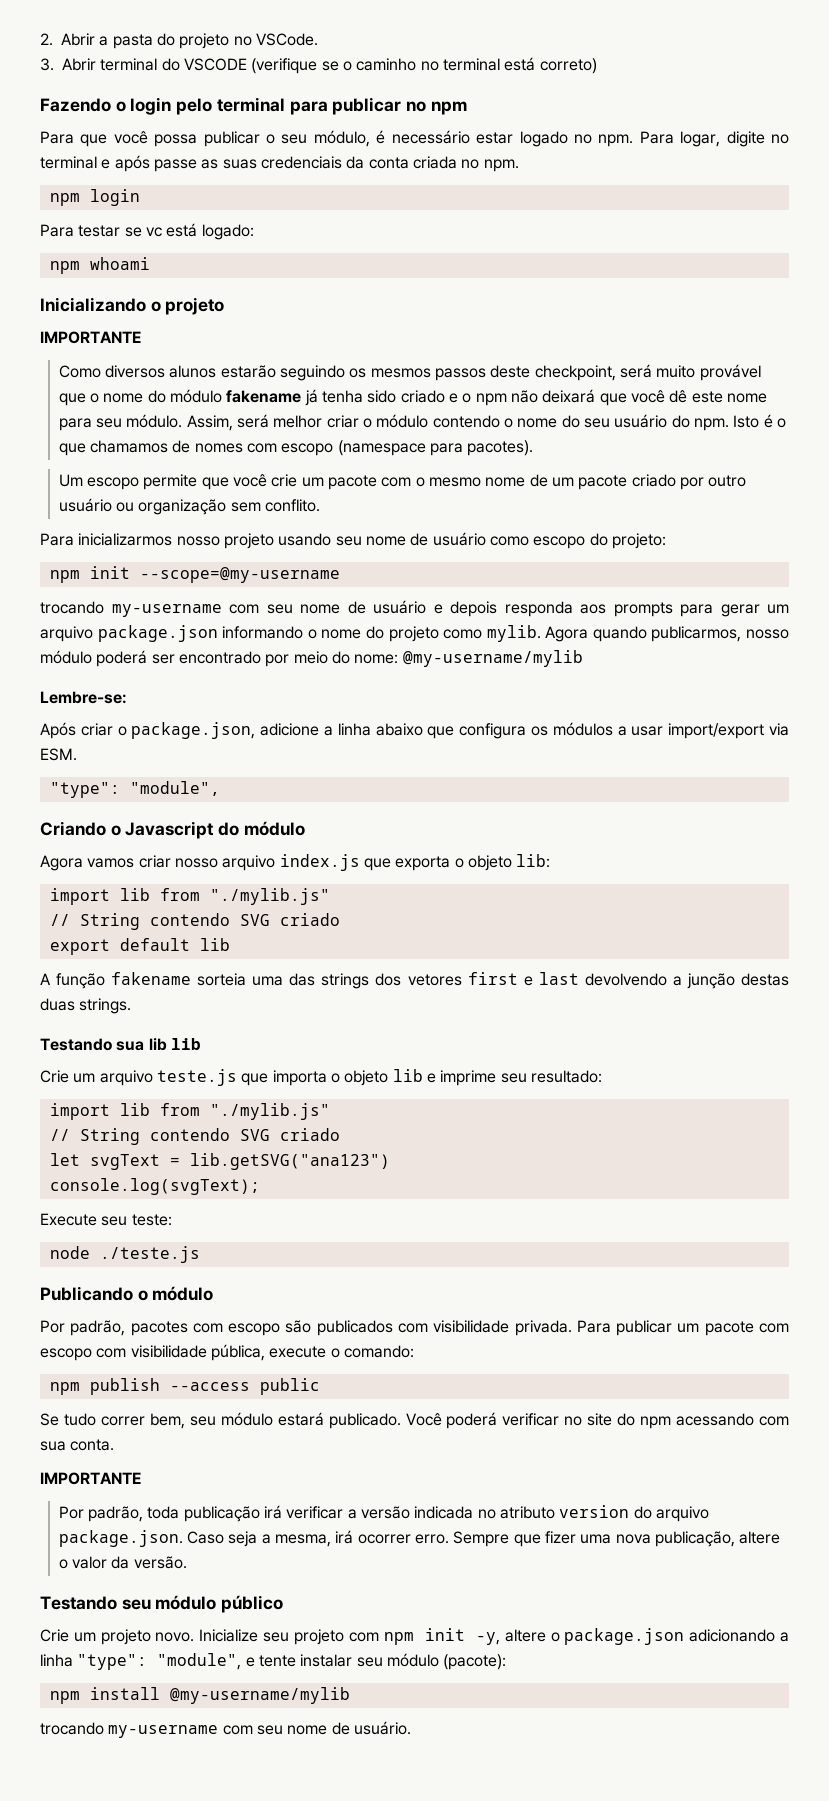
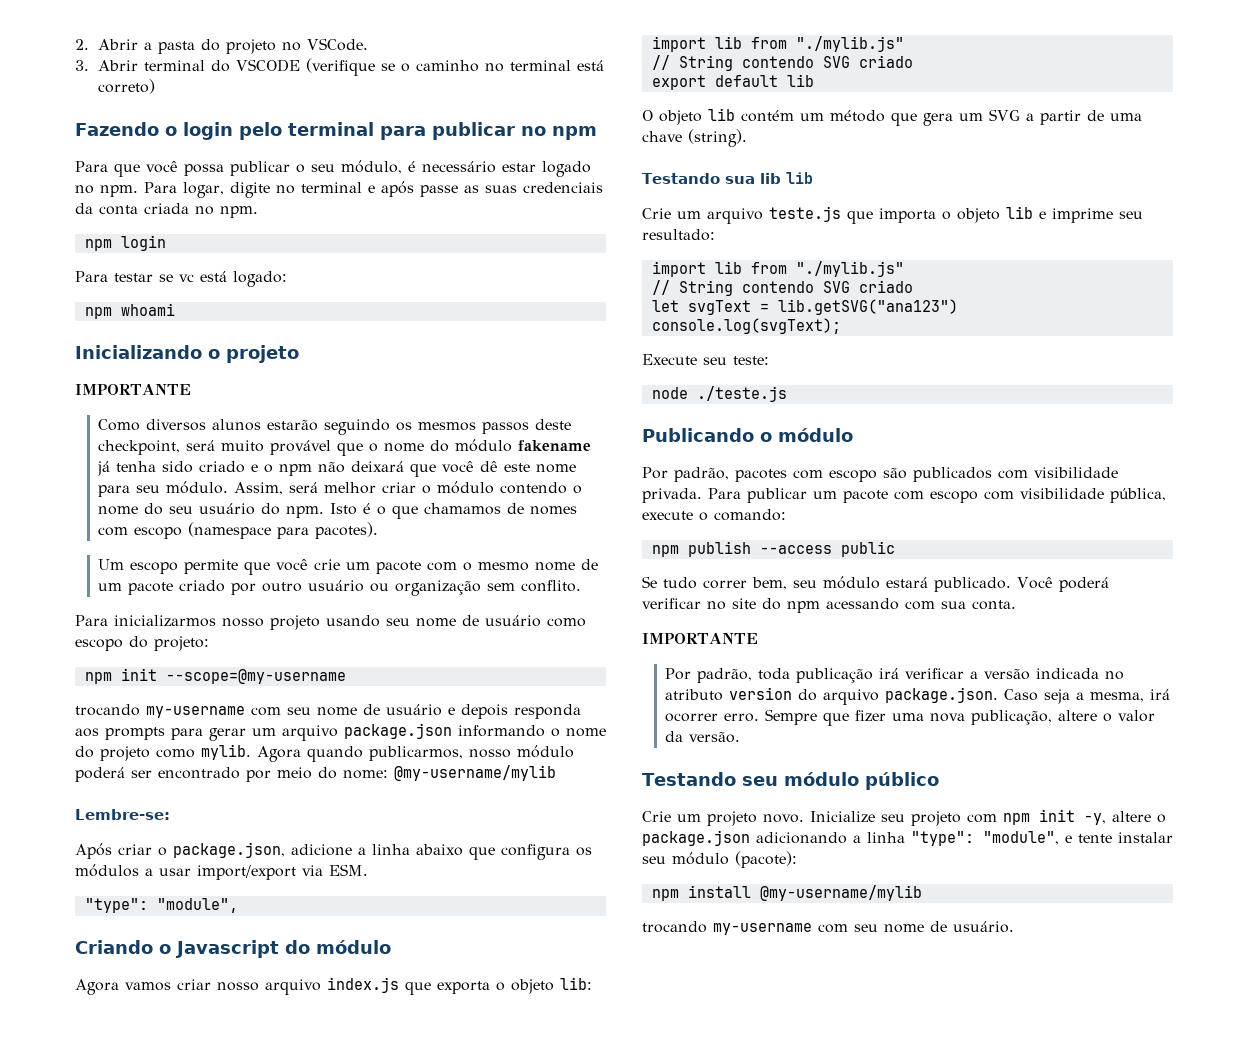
[40,972,790,989] [40,998,132,1014] A função fakename sorteia uma das strings dos vetores first e last devolvendo a junção destas duas strings. -> [642,108,1142,126] [642,129,747,147] O objeto lib contém um método que gera um SVG a partir de uma chave (string).

